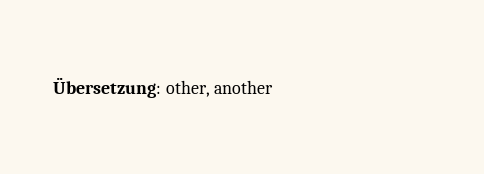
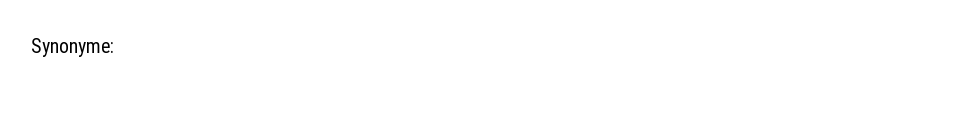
[53,77,274,98] Übersetzung: other, another -> [31,38,114,57] Synonyme:

